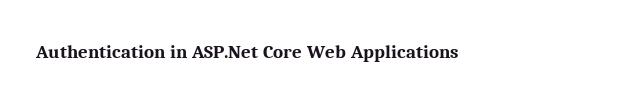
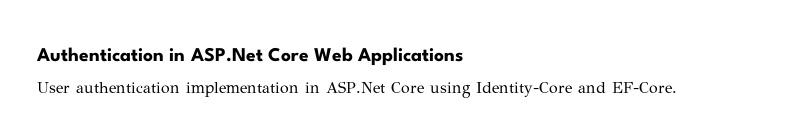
(458, 53) none -> [37,81,677,98] // User authentication implementation in ASP.Net Core using Identity-Core and EF-Core.

